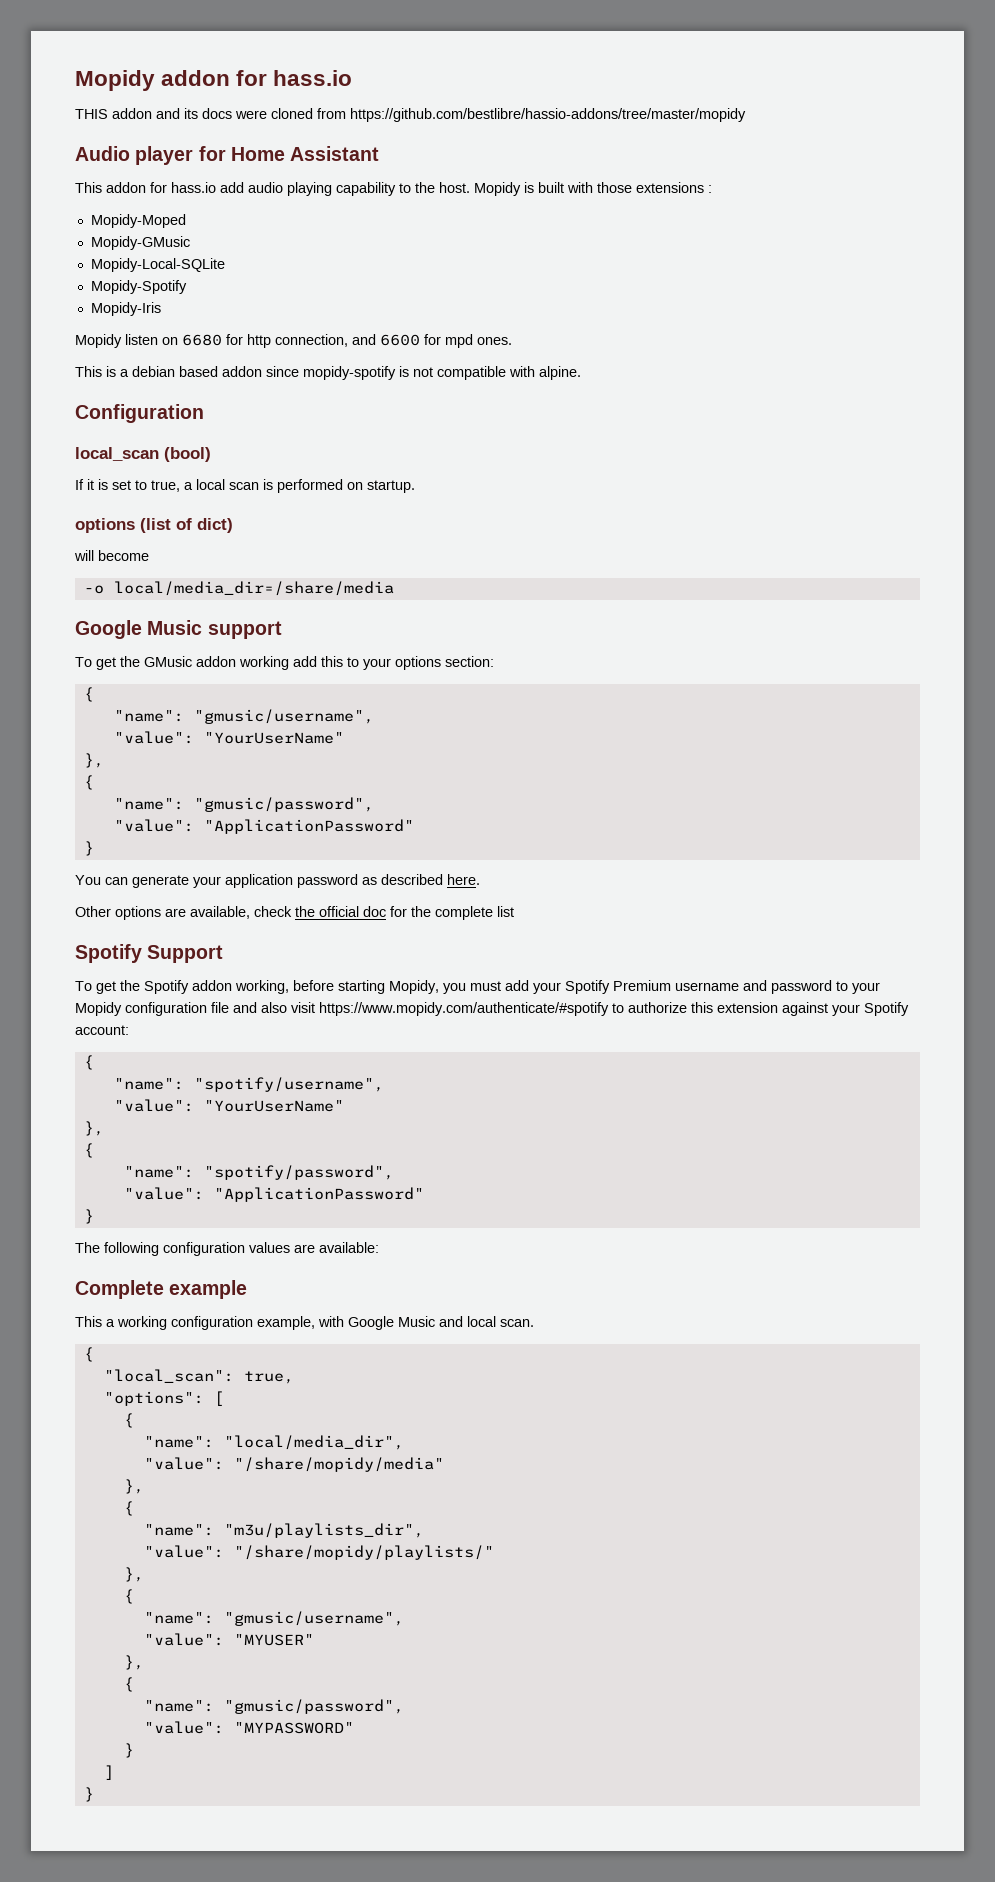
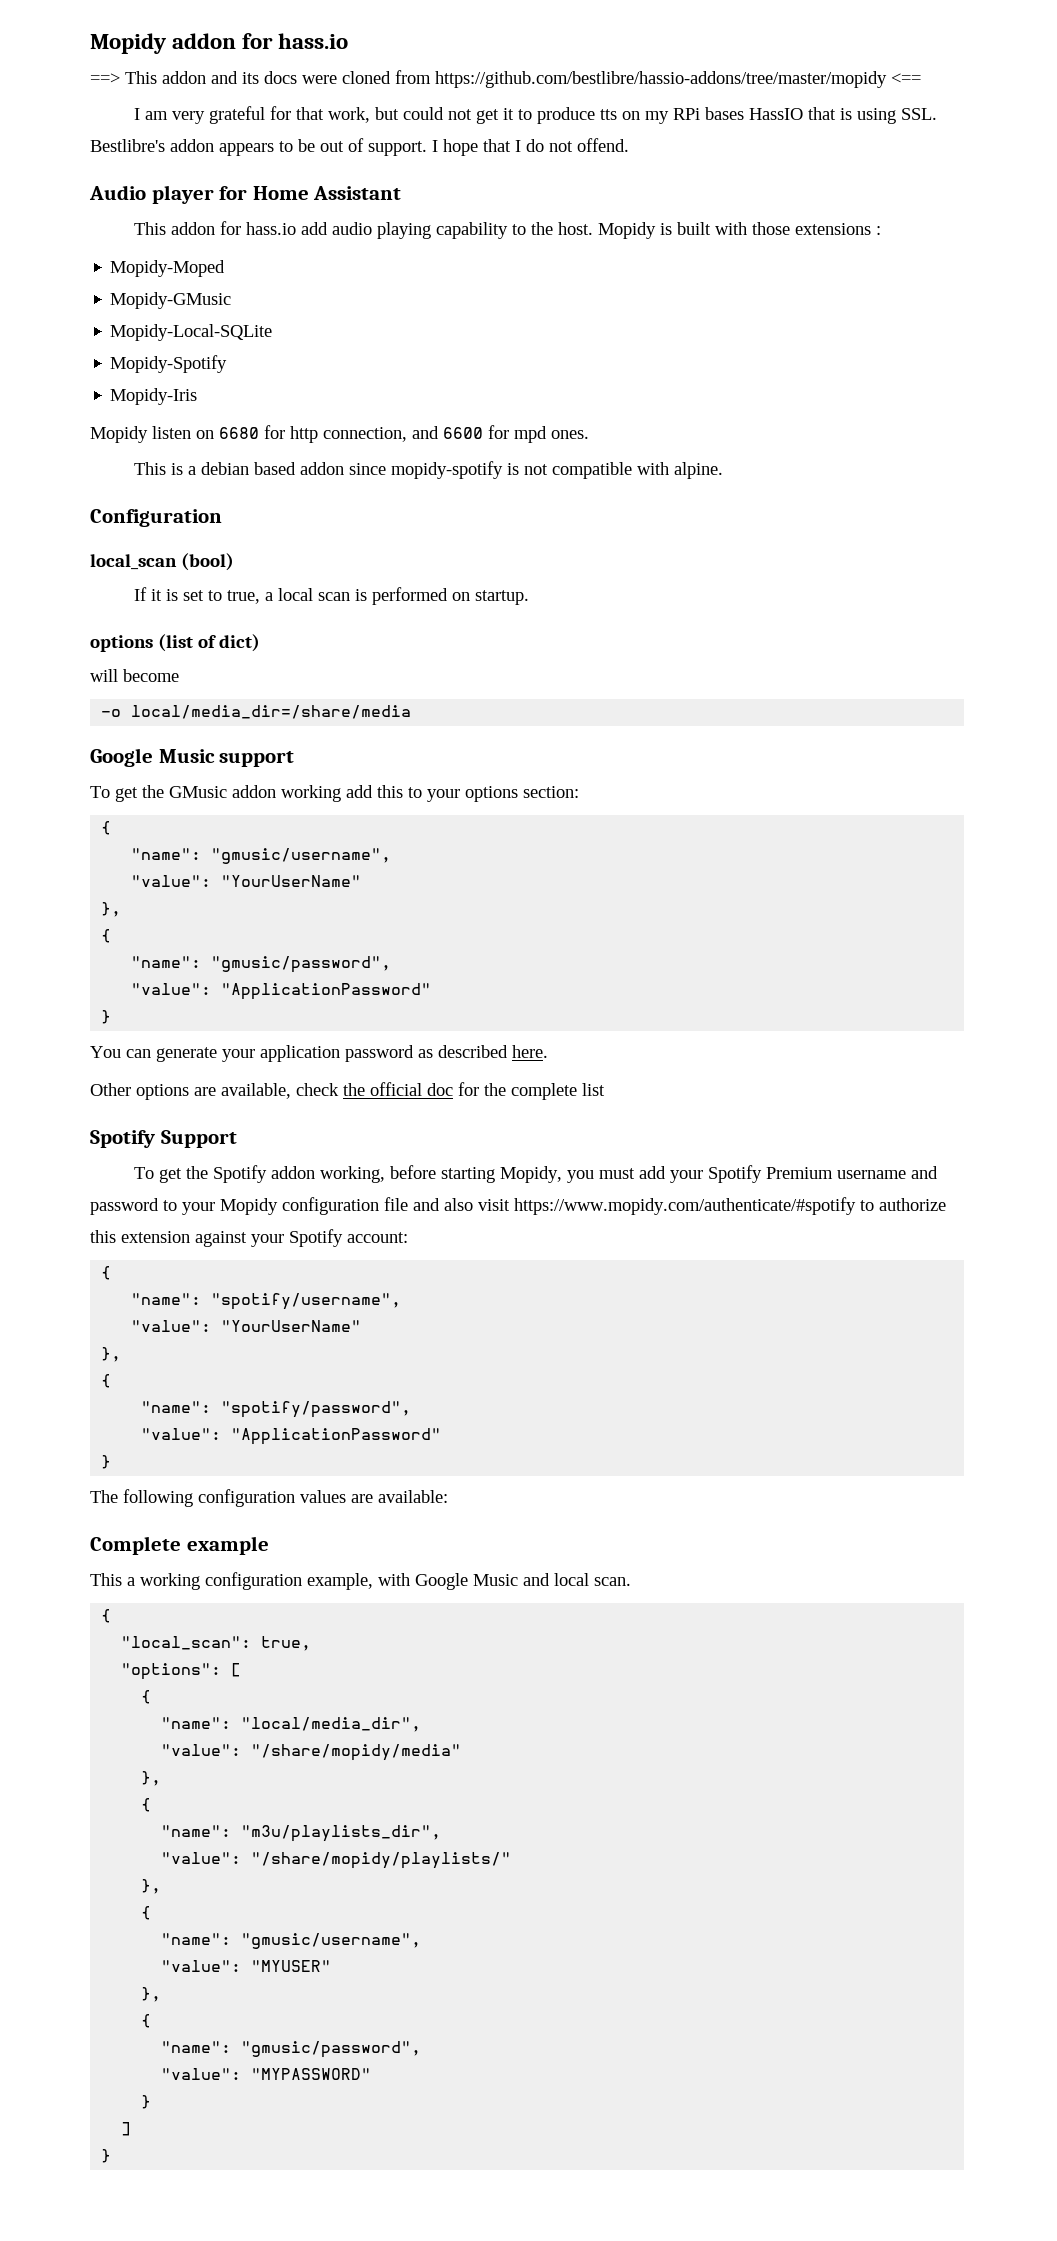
[75,109,108,119] THIS -> [90,71,157,84] ==> This
(746, 115) none -> [891,73,921,84] [133,106,937,124] [90,138,629,156] <== // I am very grateful for that work, but could not get it to produce tts on my RPi bases HassIO that is using SSL. Bestlibre's addon appears to be out of support. I hope that I do not offend.

